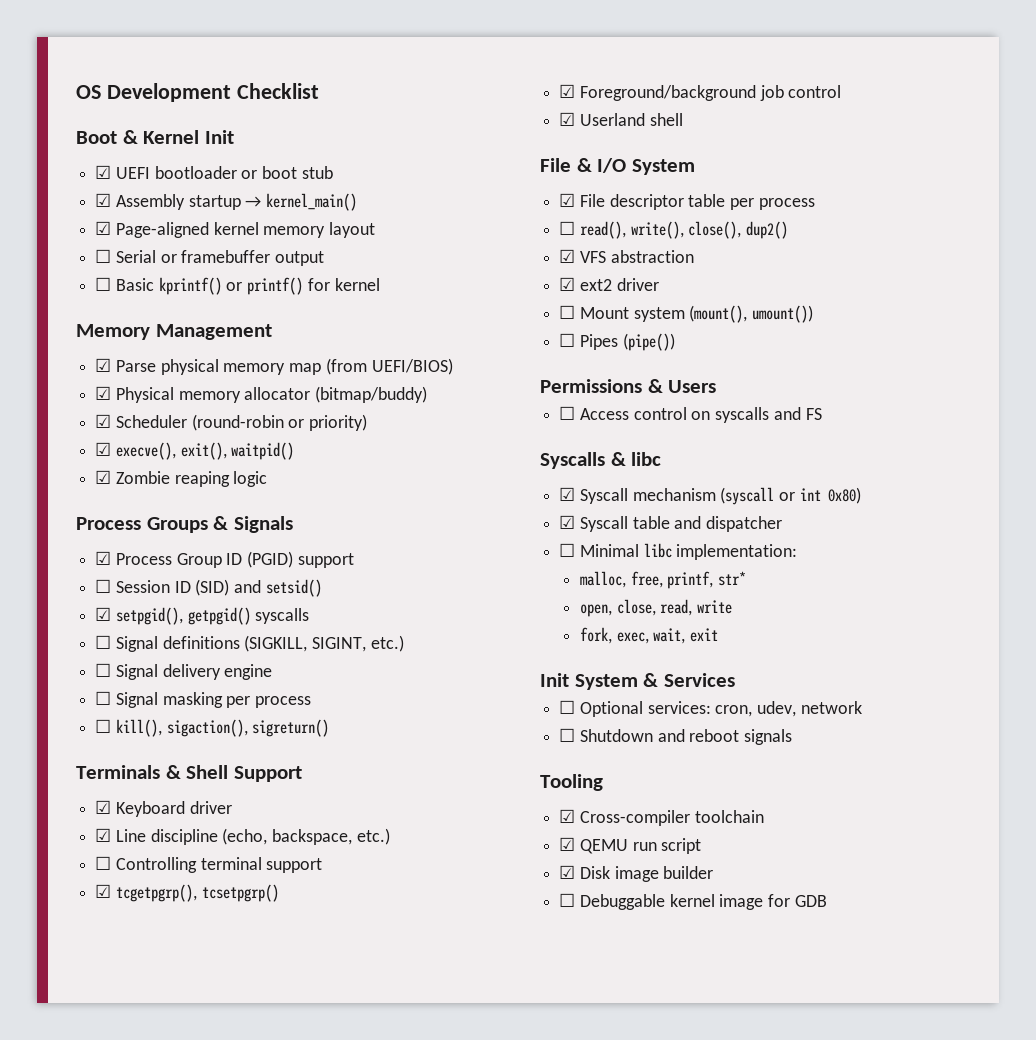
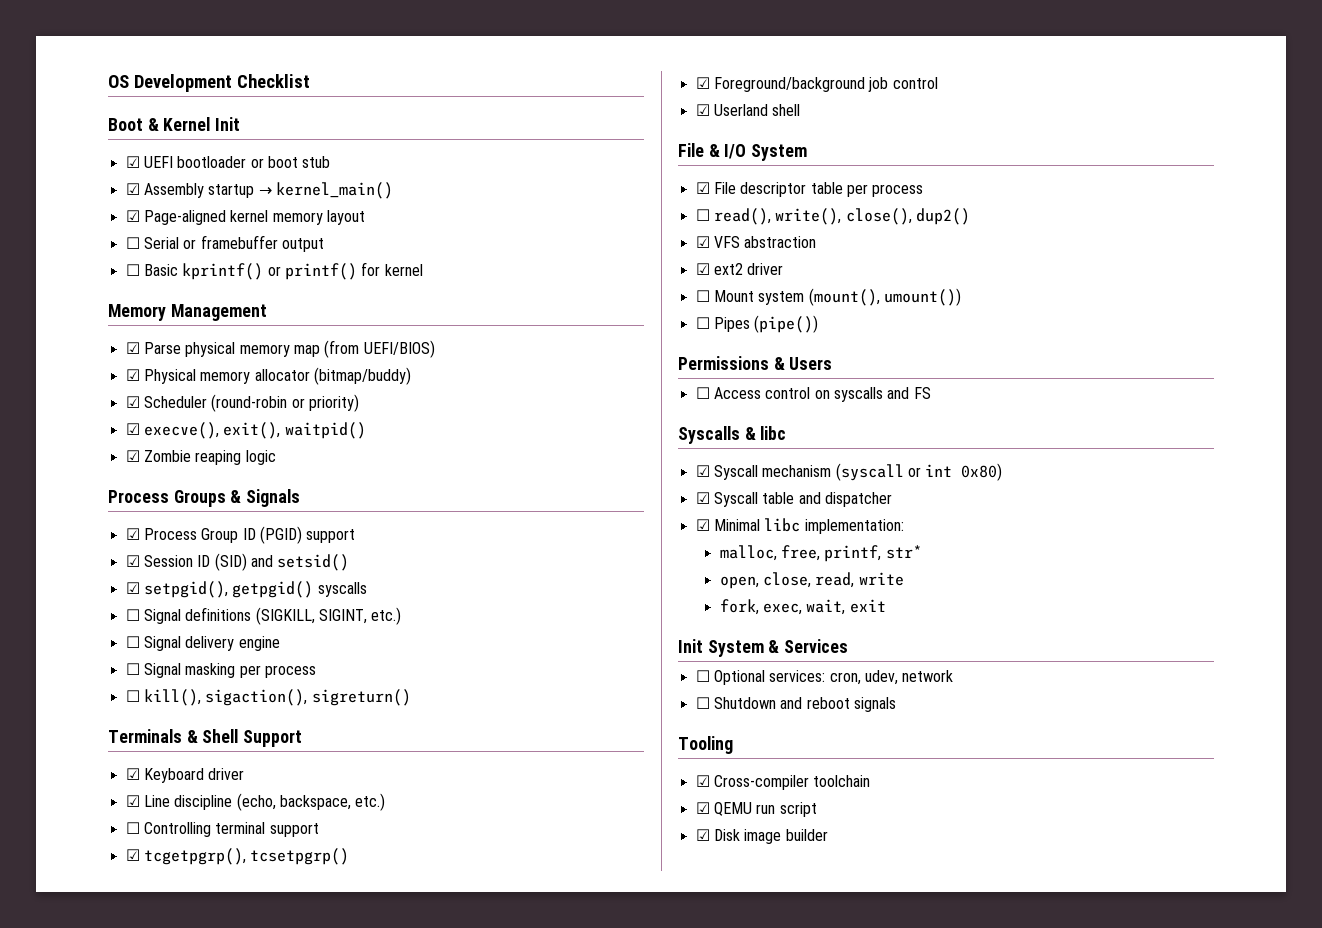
[95,579,112,593] ☐ -> [125,555,140,567] ☑
[559,543,576,557] ☐ -> [695,519,710,531] ☑
[559,893,827,910] // ☐ Debuggable kernel image for GDB -> (828, 835) none

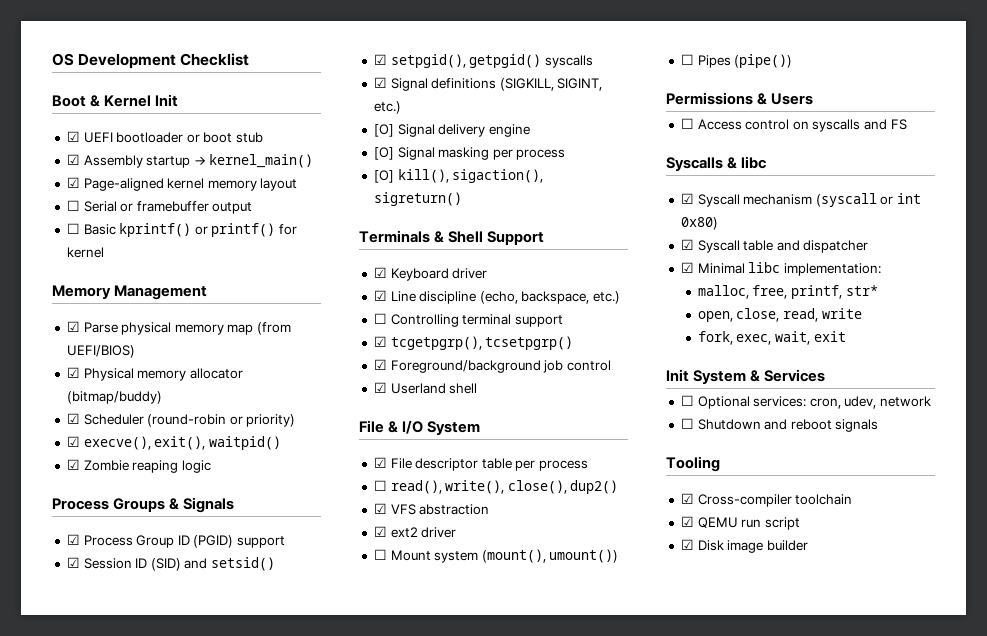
[125,609,140,621] ☐ -> [373,77,387,88] ☑
[125,636,140,648] ☐ -> [373,124,394,137] [O]
[125,663,140,675] ☐ -> [373,147,394,160] [O]
[125,690,140,702] ☐ -> [373,170,394,183] [O]

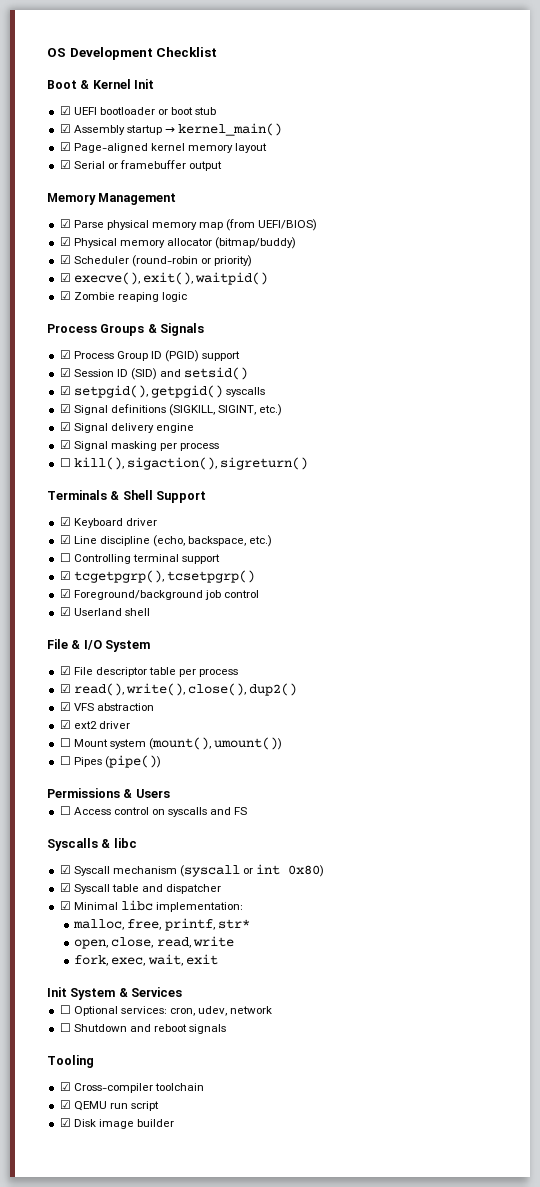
[66,200,80,211] ☐ -> [59,160,71,169] ☑
[66,223,298,237] [66,247,104,258] // ☐ Basic kprintf() or printf() for kernel -> (223, 166) none
[373,124,394,137] [O] -> [59,422,71,431] ☑
[373,147,394,160] [O] -> [59,440,71,449] ☑
[373,170,394,183] [O] -> [59,458,71,467] ☐
[373,480,387,491] ☐ -> [59,684,71,693] ☑

